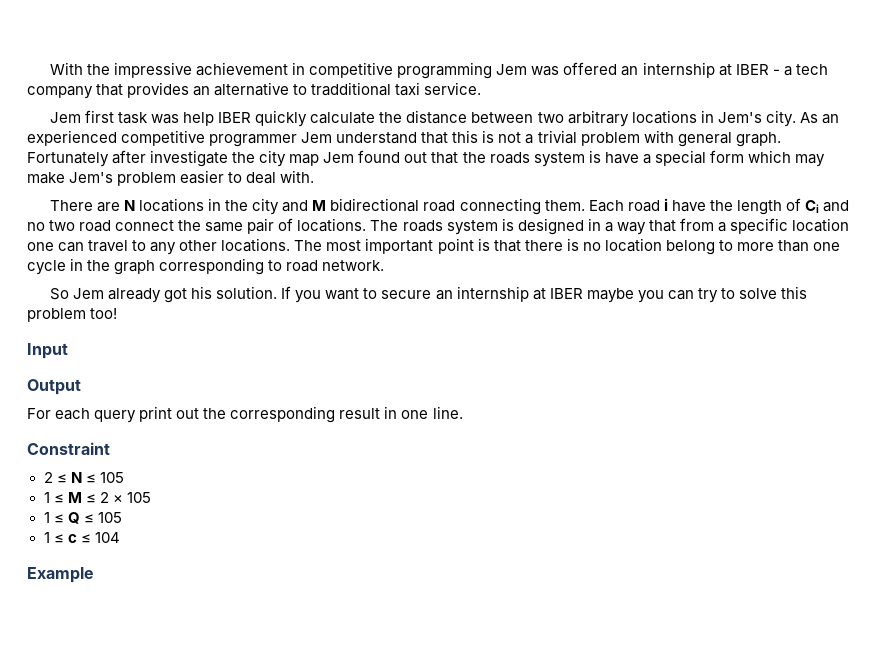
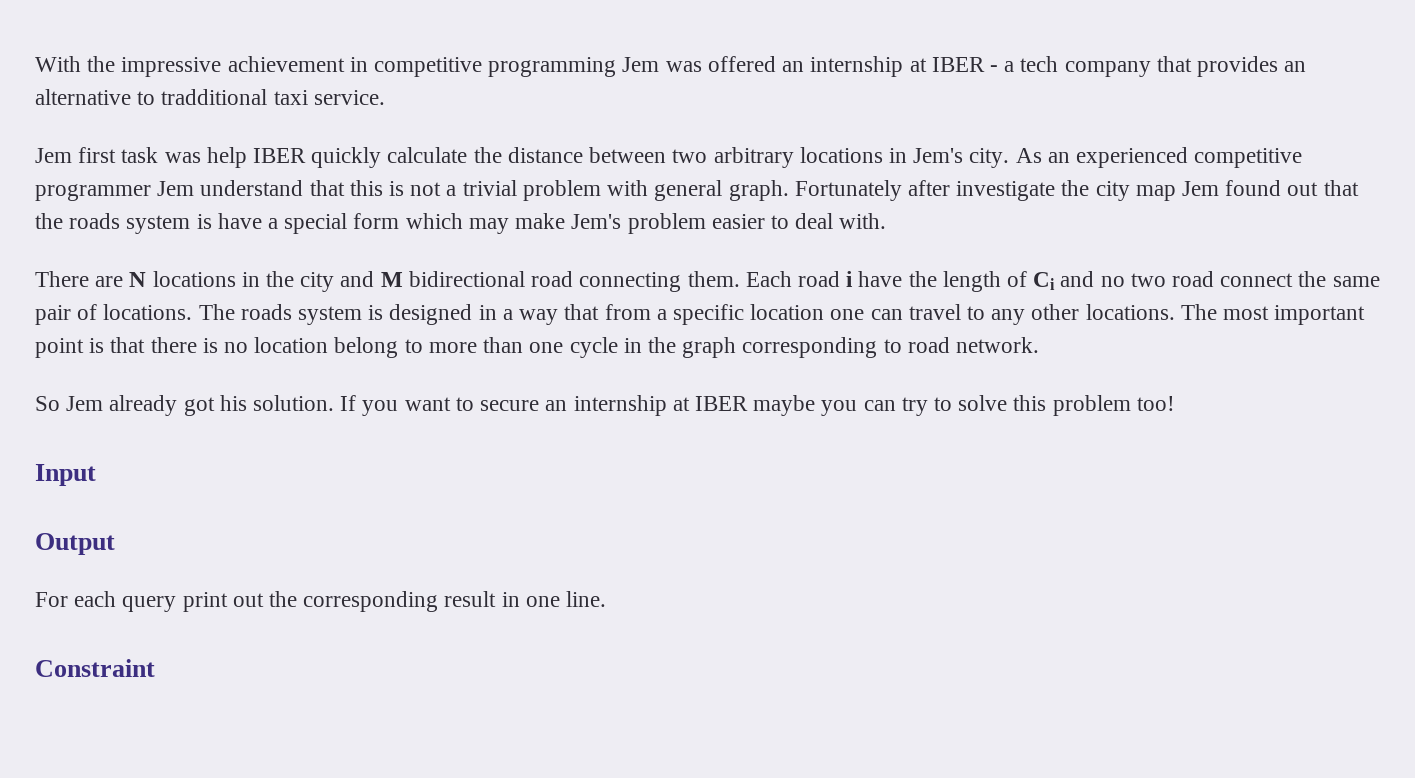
[43,472,124,483] [43,492,151,503] [43,512,122,524] [43,532,120,543] [27,567,94,583] // 2 ≤ N ≤ 105 // 1 ≤ M ≤ 2 × 105 // 1 ≤ Q ≤ 105 // 1 ≤ c ≤ 104 // Example -> (155, 668) none

